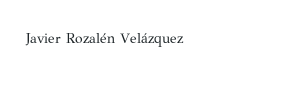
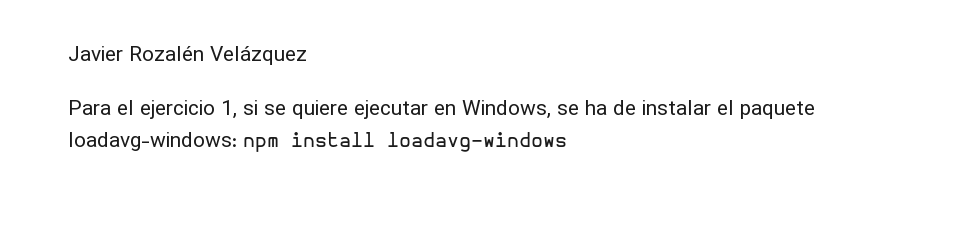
(184, 40) none -> [68,100,815,119] [68,132,567,152] // Para el ejercicio 1, si se quiere ejecutar en Windows, se ha de instalar el paquete loadavg-windows: npm install loadavg-windows

